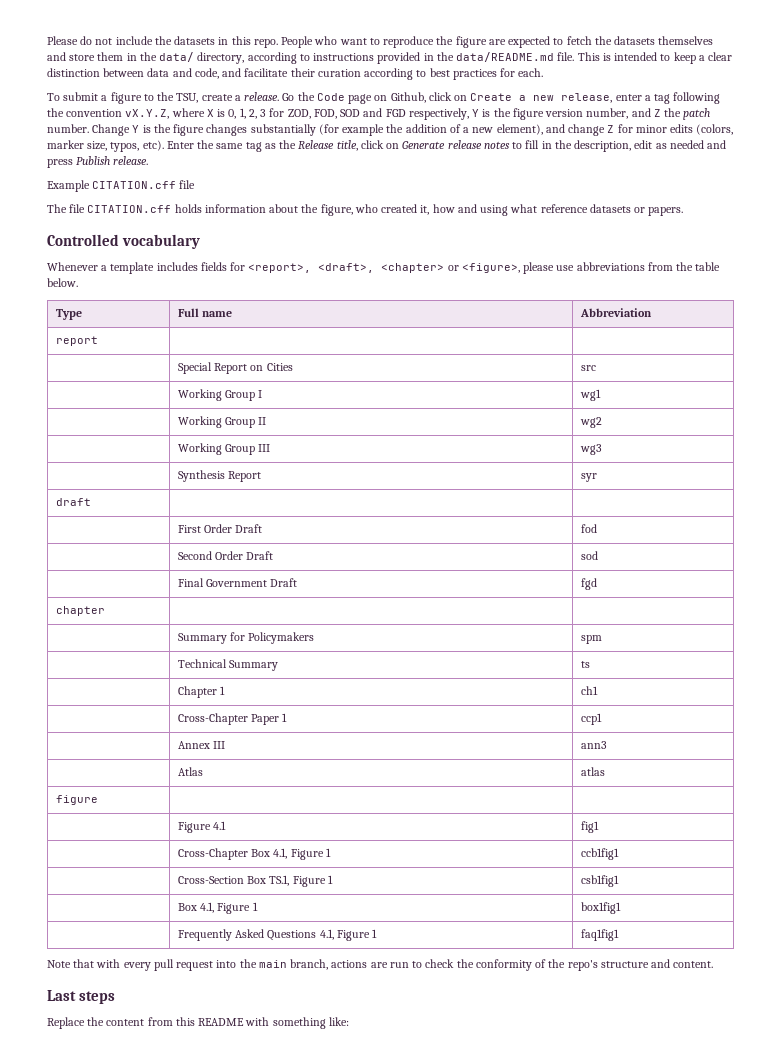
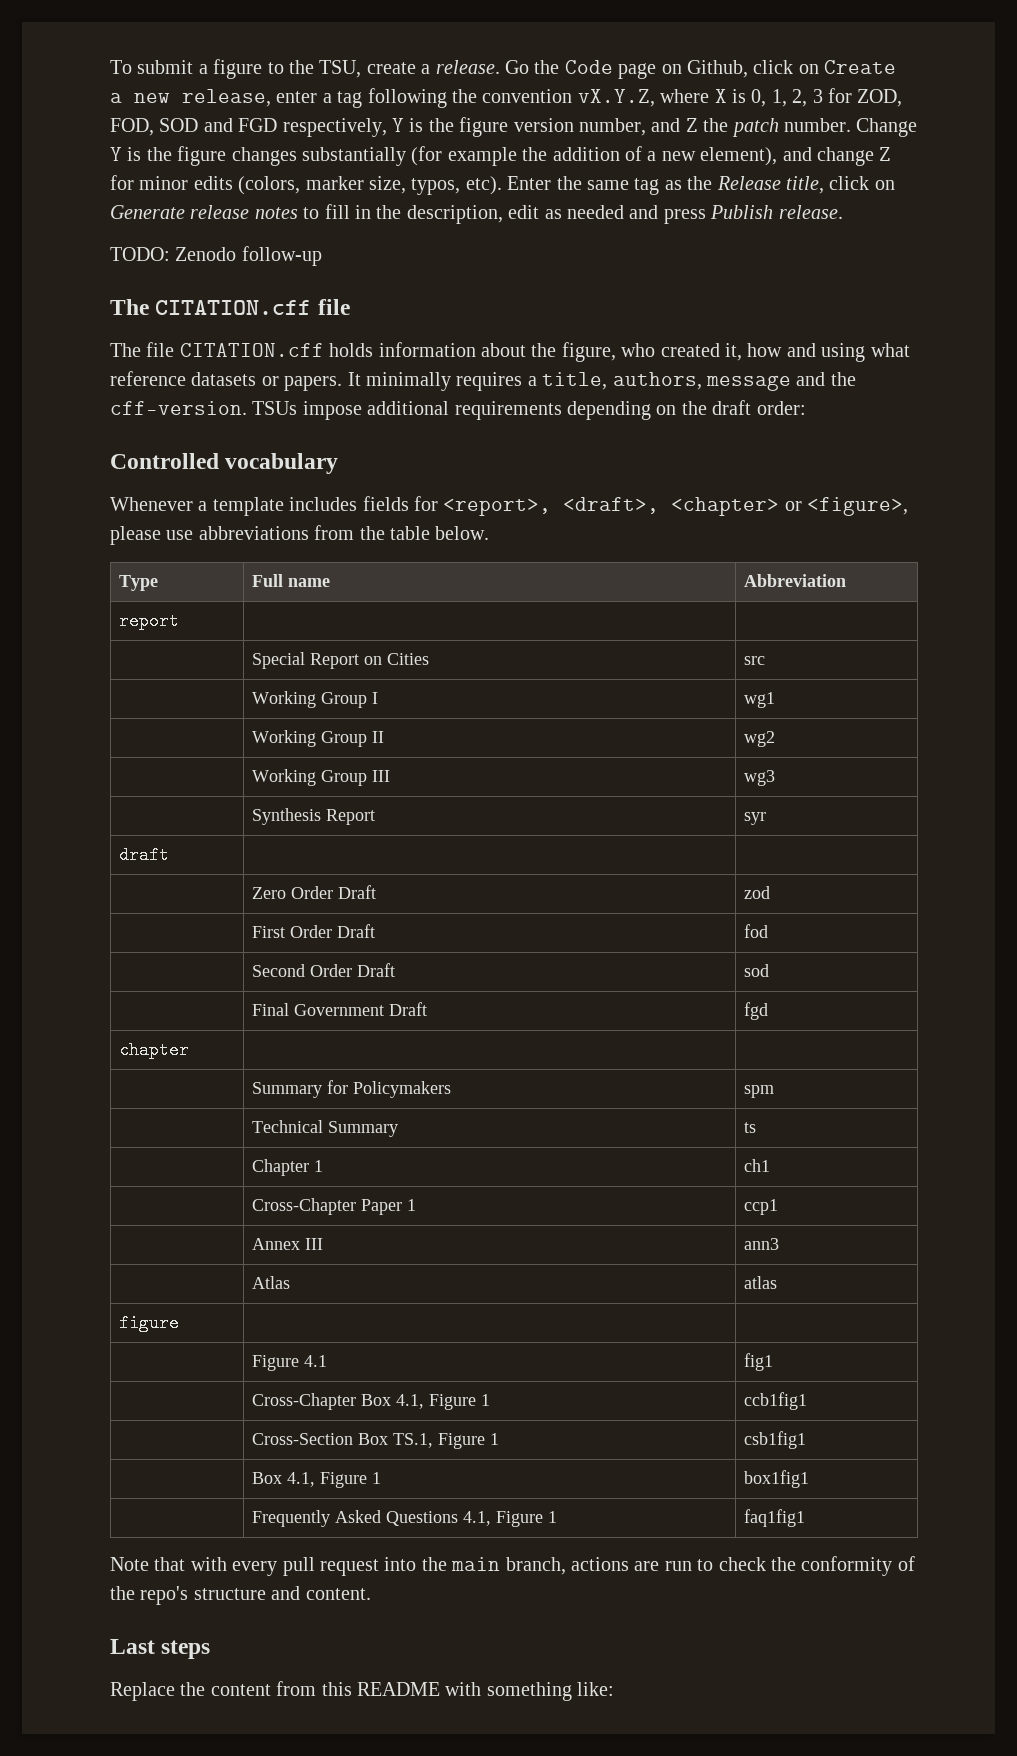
[47,36,714,48] [47,52,733,64] [47,68,544,80] Please do not include the datasets in this repo. People who want to reproduce the figure are expected to fetch the datasets themselves and store them in the data/ directory, according to instructions provided in the data/README.md file. This is intended to keep a clear distinction between data and code, and facilitate their curation according to best practices for each. // -> (110, 67) none
[47,180,90,192] Example -> [110,246,322,266] [110,299,149,315] TODO: Zenodo follow-up // The
(684, 211) none -> [347,372,856,391] [110,400,806,420] It minimally requires a title, authors, message and the cff-version. TSUs impose additional requirements depending on the draft order:
(91, 502) none -> [252,885,377,899] [744,886,771,899] // | Zero Order Draft | zod

